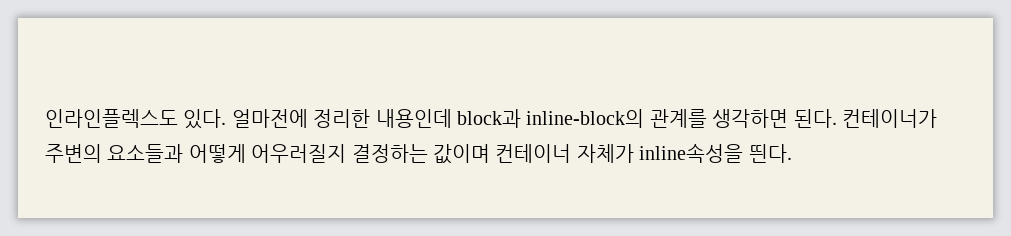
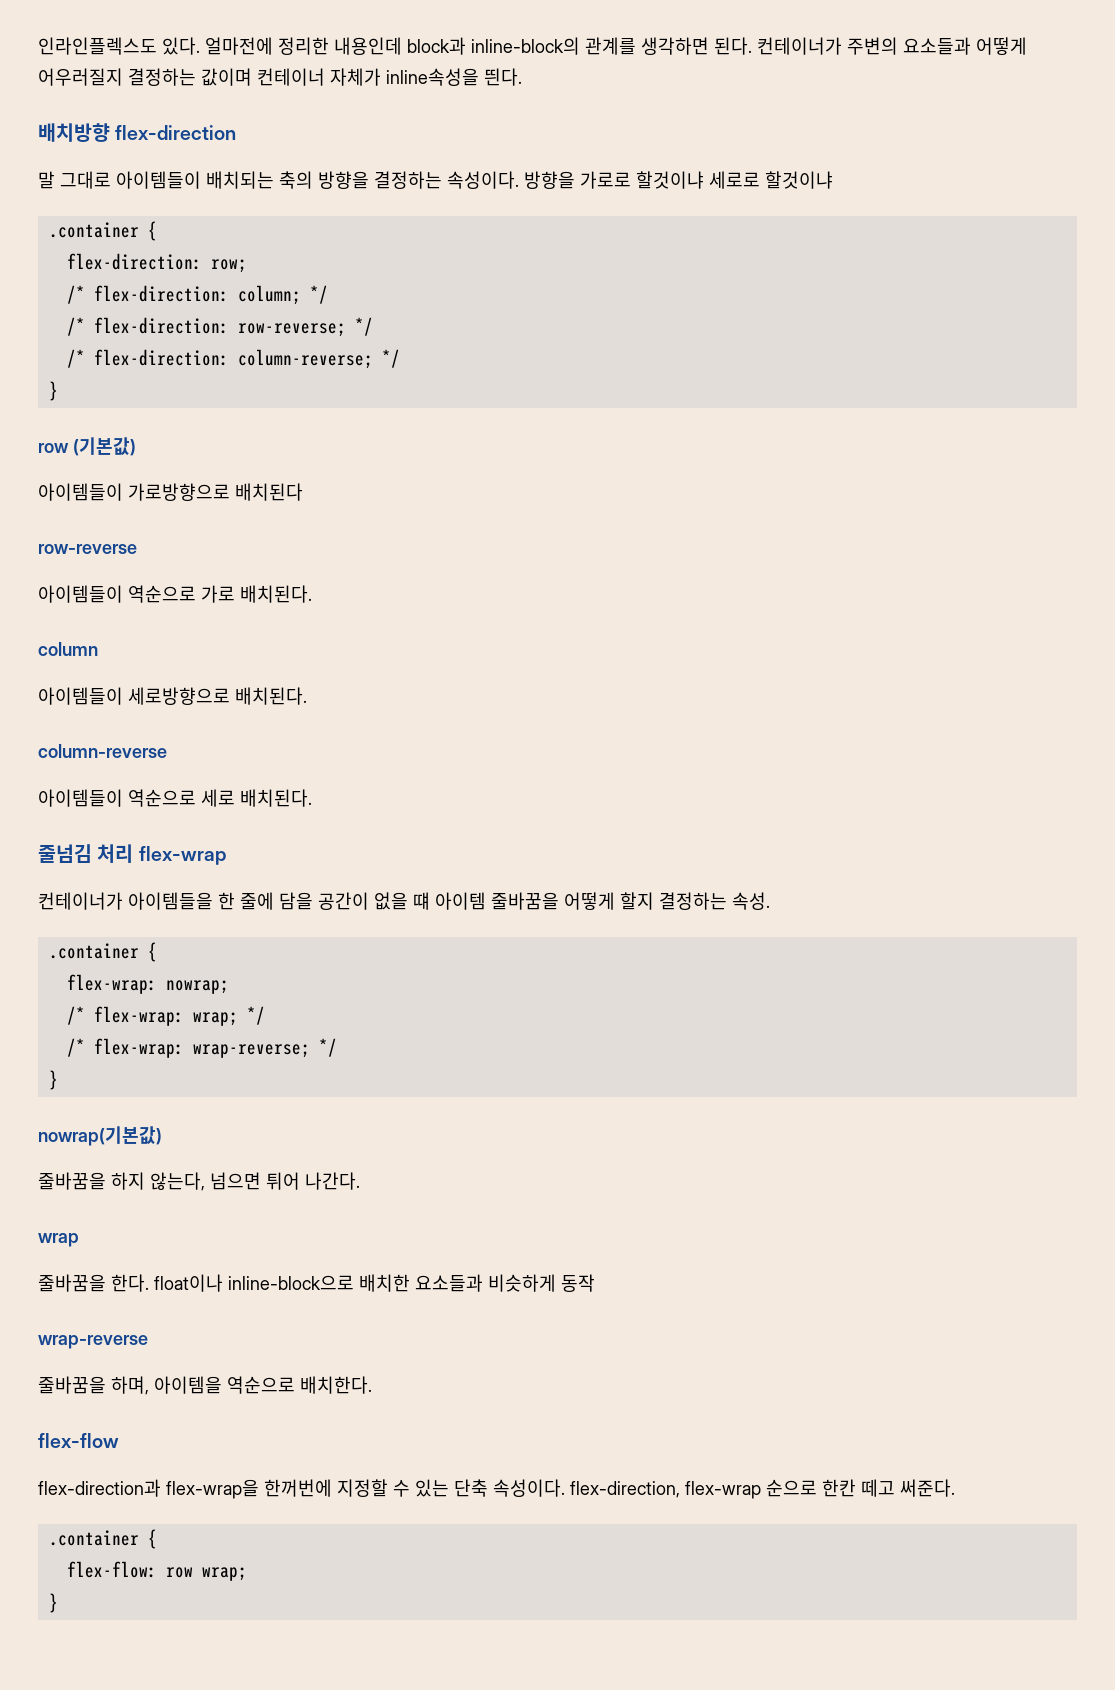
(792, 153) none -> [38,123,237,142] [38,171,833,189] [48,221,157,241] [66,253,247,273] [66,285,328,305] [66,317,373,337] [66,349,400,369] [48,381,58,401] [38,437,136,456] [38,483,303,501] [38,544,137,554] [38,585,312,603] [38,642,98,656] [38,687,307,705] [38,744,167,758] [38,789,312,807] [38,844,226,865] [38,892,770,910] [48,942,157,962] [66,974,229,994] [66,1006,265,1026] [66,1038,337,1058] [48,1070,58,1090] [38,1126,162,1146] [38,1172,360,1191] [38,1233,79,1247] [38,1274,595,1292] [38,1335,148,1349] [38,1376,372,1395] [38,1433,119,1448] [38,1479,955,1499] [48,1529,157,1549] [66,1561,247,1581] [48,1593,58,1613] // 배치방향 flex-direction // 말 그대로 아이템들이 배치되는 축의 방향을 결정하는 속성이다. 방향을 가로로 할것이냐 세로로 할것이냐 // .container { // flex-direction: row; // /* flex-direction: column; */ // /* flex-direction: row-reverse; */ // /* flex-direction: column-reverse; */ // } // row (기본값) // 아이템들이 가로방향으로 배치된다 // row-reverse // 아이템들이 역순으로 가로 배치된다. // column // 아이템들이 세로방향으로 배치된다. // column-reverse // 아이템들이 역순으로 세로 배치된다. // 줄넘김 처리 flex-wrap // 컨테이너가 아이템들을 한 줄에 담을 공간이 없을 떄 아이템 줄바꿈을 어떻게 할지 결정하는 속성. // .container { // flex-wrap: nowrap; // /* flex-wrap: wrap; */ // /* flex-wrap: wrap-reverse; */ // } // nowrap(기본값) // 줄바꿈을 하지 않는다, 넘으면 튀어 나간다. // wrap // 줄바꿈을 한다. float이나 inline-block으로 배치한 요소들과 비슷하게 동작 // wrap-reverse // 줄바꿈을 하며, 아이템을 역순으로 배치한다. // flex-flow // flex-direction과 flex-wrap을 한꺼번에 지정할 수 있는 단축 속성이다. flex-direction, flex-wrap 순으로 한칸 떼고 써준다. // .container { // flex-flow: row wrap; // }

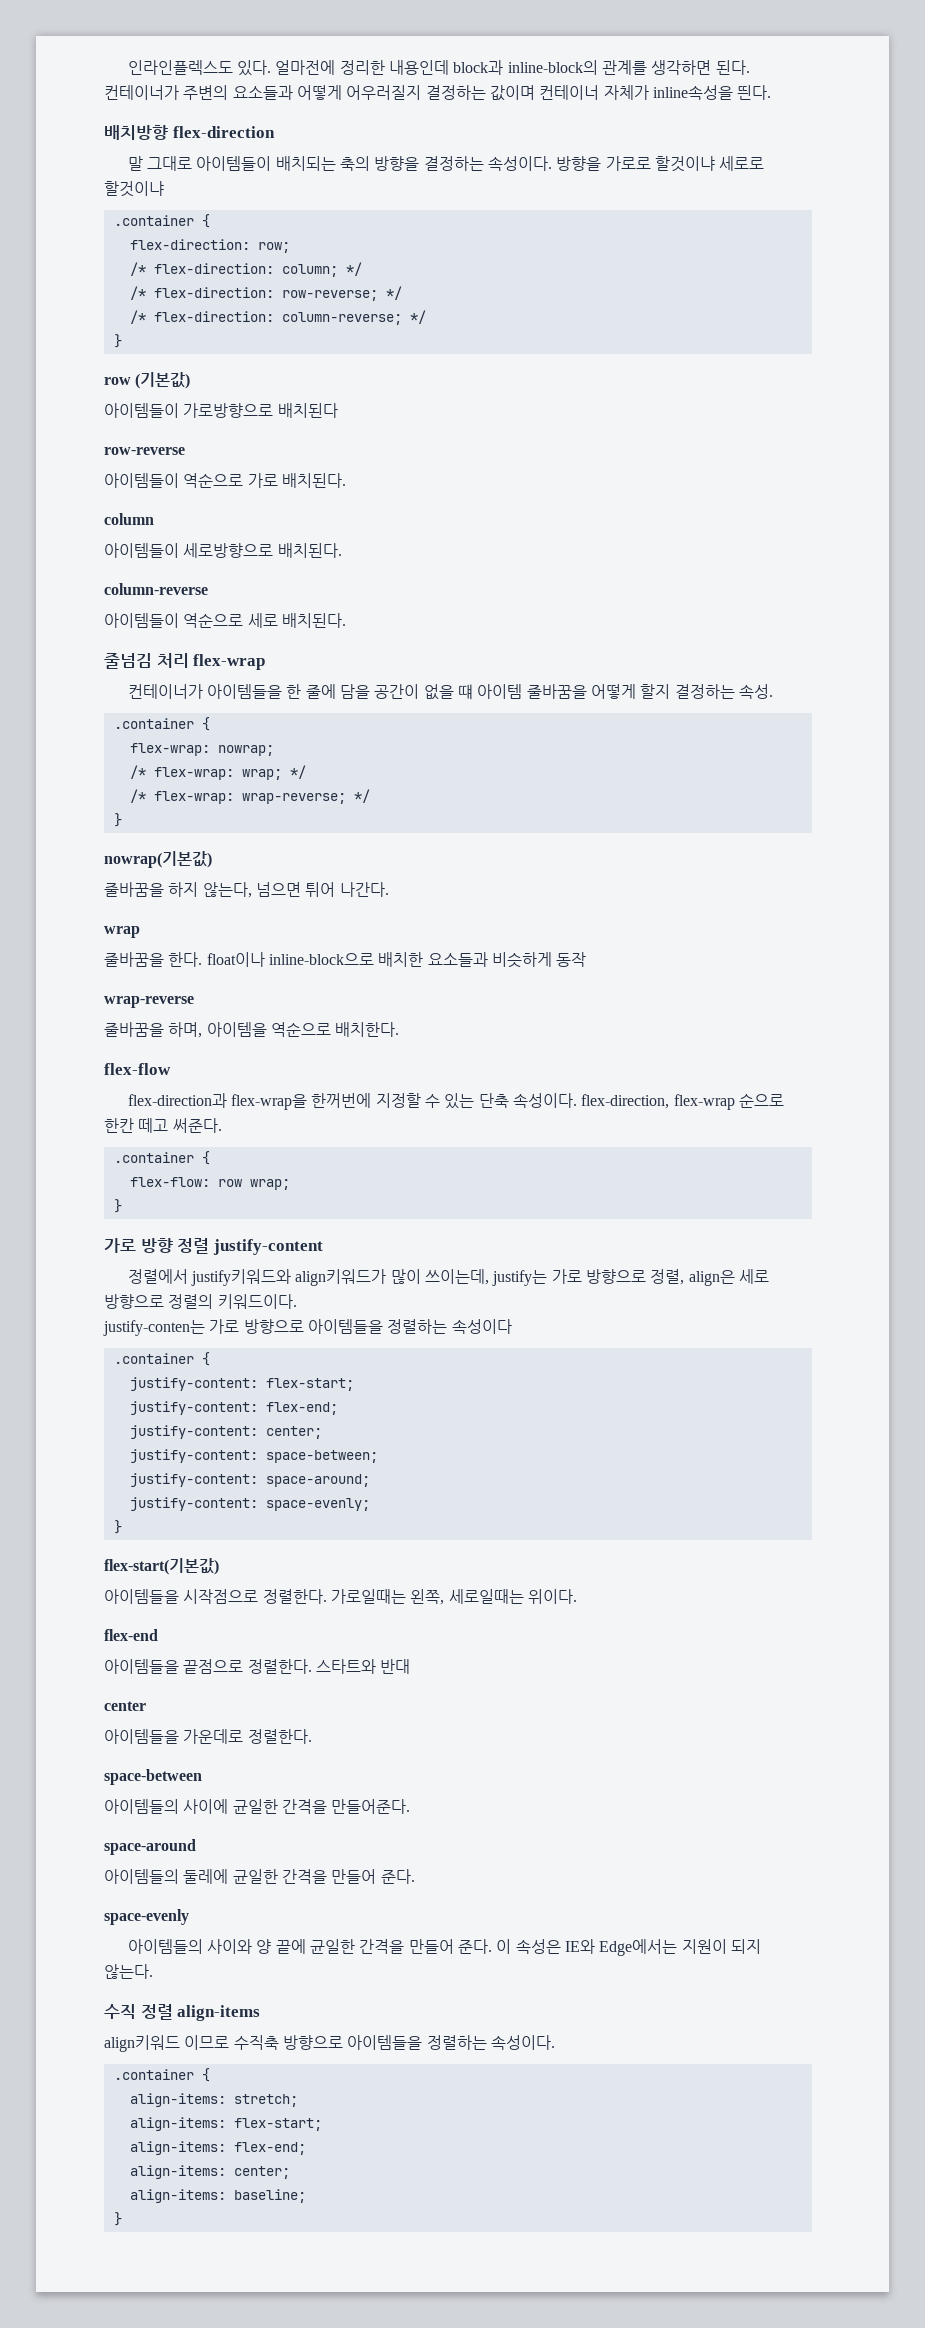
(58, 1603) none -> [104,1238,323,1255] [127,1269,769,1286] [104,1294,297,1309] [103,1319,512,1336] [113,1352,210,1366] [129,1377,354,1391] [129,1401,338,1415] [129,1425,322,1439] [129,1449,378,1463] [129,1473,370,1487] [129,1497,370,1511] [113,1520,122,1534] [104,1558,219,1575] [104,1589,577,1605] [104,1629,158,1641] [104,1659,411,1674] [104,1701,146,1711] [104,1729,312,1744] [104,1769,202,1785] [104,1799,411,1814] [104,1839,196,1855] [104,1869,415,1884] [104,1909,189,1925] [127,1939,761,1956] [104,1964,153,1979] [104,2004,261,2021] [104,2035,555,2052] [113,2068,210,2082] [129,2093,298,2107] [129,2117,322,2131] [129,2141,306,2155] [129,2165,290,2179] [129,2189,306,2203] [113,2212,122,2226] // 가로 방향 정렬 justify-content // 정렬에서 justify키워드와 align키워드가 많이 쓰이는데, justify는 가로 방향으로 정렬, align은 세로 방향으로 정렬의 키워드이다. // justify-conten는 가로 방향으로 아이템들을 정렬하는 속성이다 // .container { // justify-content: flex-start; // justify-content: flex-end; // justify-content: center; // justify-content: space-between; // justify-content: space-around; // justify-content: space-evenly; // } // flex-start(기본값) // 아이템들을 시작점으로 정렬한다. 가로일때는 왼쪽, 세로일때는 위이다. // flex-end // 아이템들을 끝점으로 정렬한다. 스타트와 반대 // center // 아이템들을 가운데로 정렬한다. // space-between // 아이템들의 사이에 균일한 간격을 만들어준다. // space-around // 아이템들의 둘레에 균일한 간격을 만들어 준다. // space-evenly // 아이템들의 사이와 양 끝에 균일한 간격을 만들어 준다. 이 속성은 IE와 Edge에서는 지원이 되지 않는다. // 수직 정렬 align-items // align키워드 이므로 수직축 방향으로 아이템들을 정렬하는 속성이다. // .container { // align-items: stretch; // align-items: flex-start; // align-items: flex-end; // align-items: center; // align-items: baseline; // }

